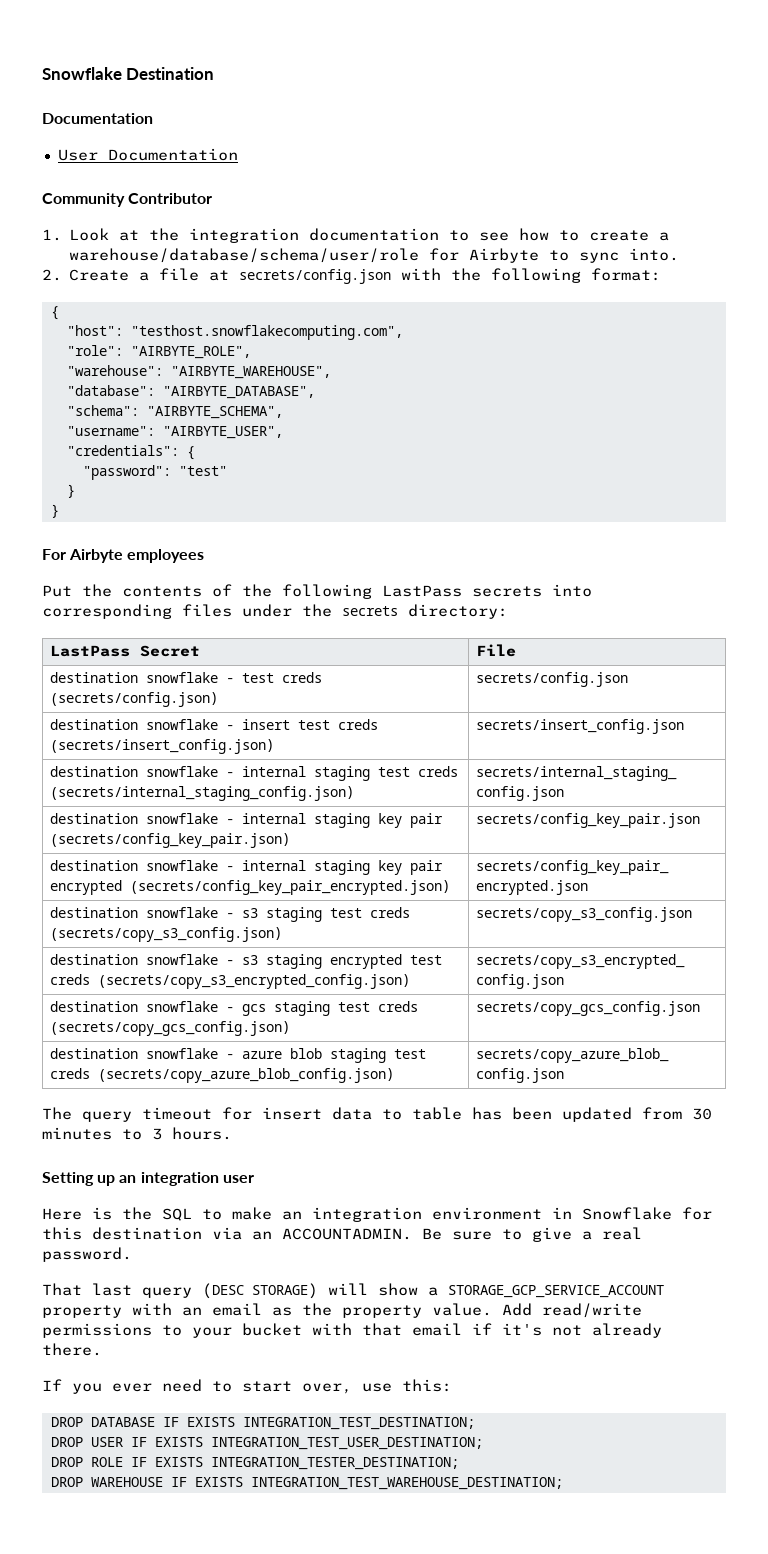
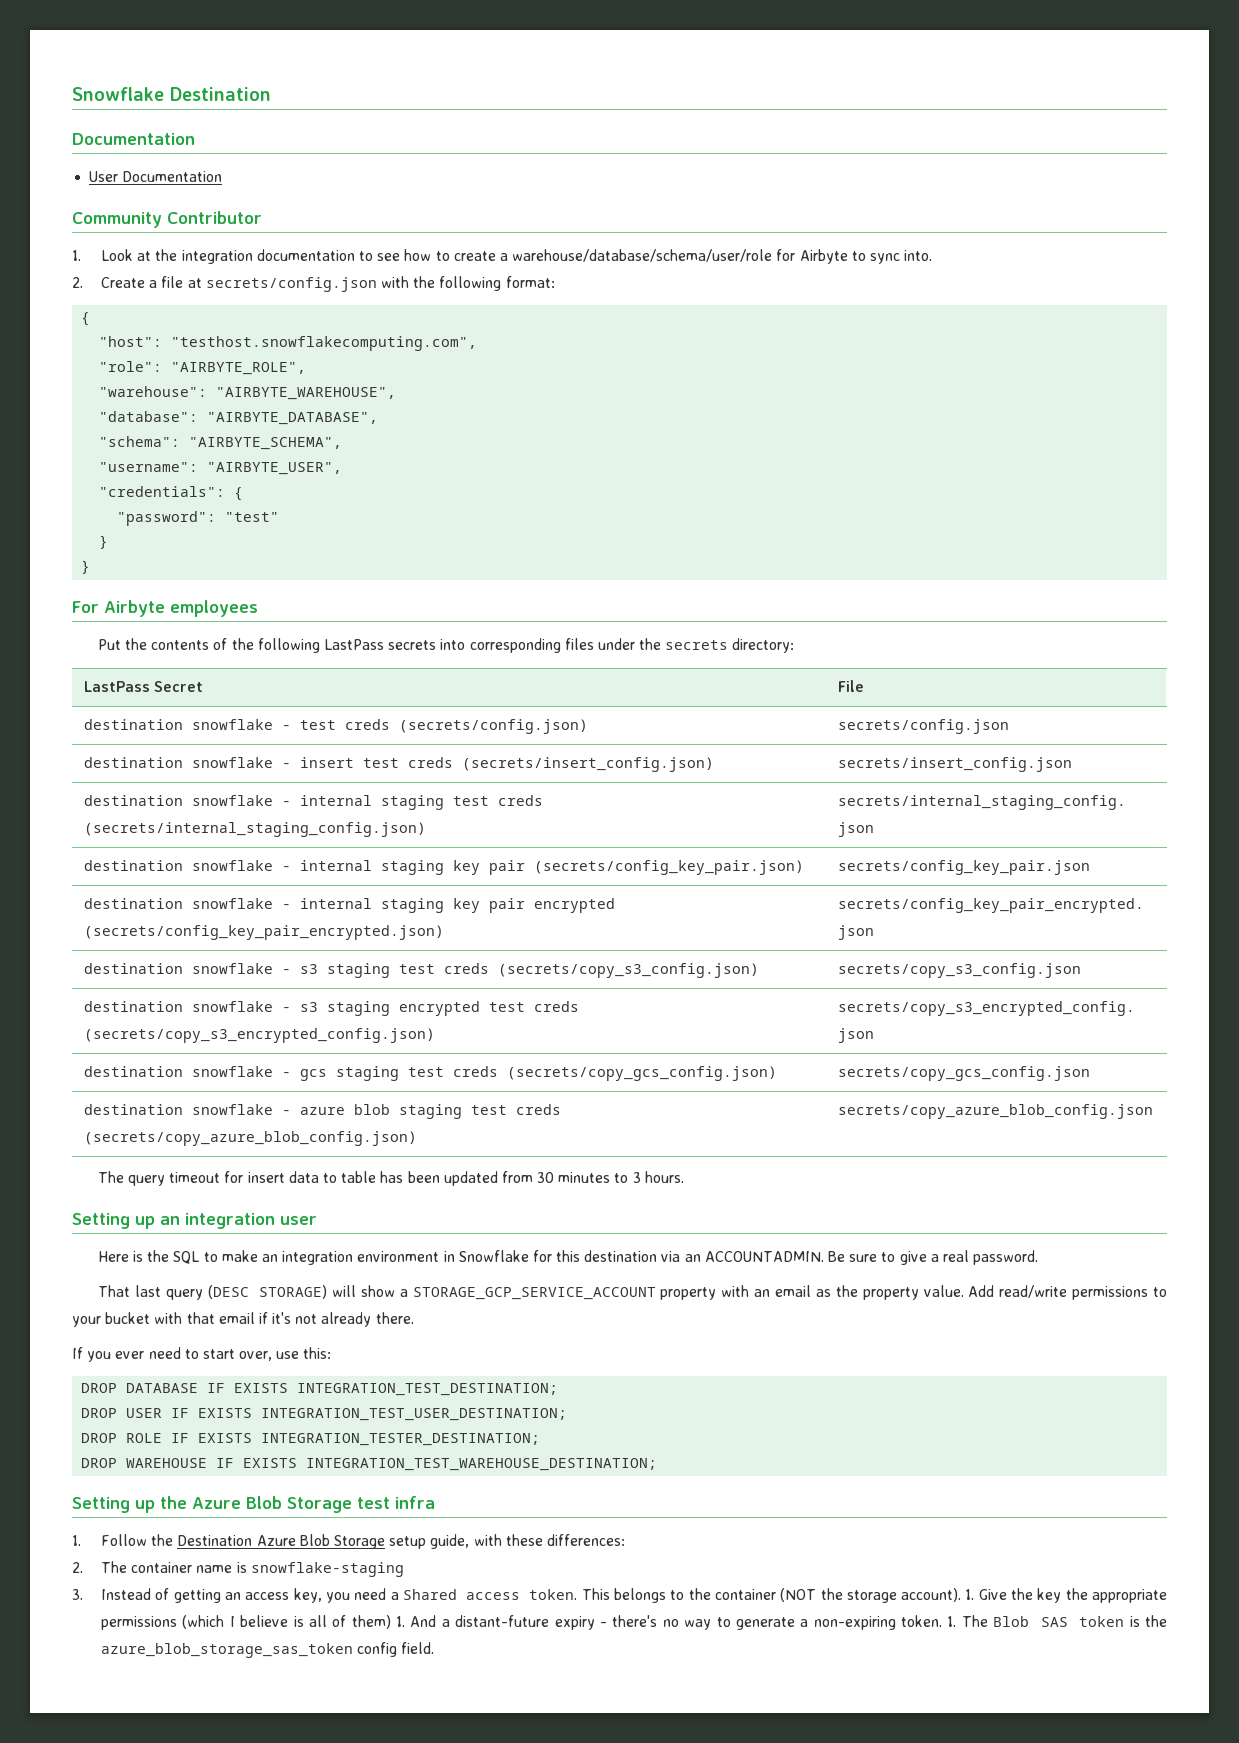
(563, 1483) none -> [72,1496,435,1513] [72,1534,625,1549] [72,1561,404,1577] [72,1588,1167,1603] [101,1615,1168,1630] [101,1642,435,1658] // Setting up the Azure Blob Storage test infra // 1. Follow the Destination Azure Blob Storage setup guide, with these differences: // 2. The container name is snowflake-staging // 3. Instead of getting an access key, you need a Shared access token. This belongs to the container (NOT the storage account). 1. Give the key the appropriate permissions (which I believe is all of them) 1. And a distant-future expiry - there's no way to generate a non-expiring token. 1. The Blob SAS token is the azure_blob_storage_sas_token config field.

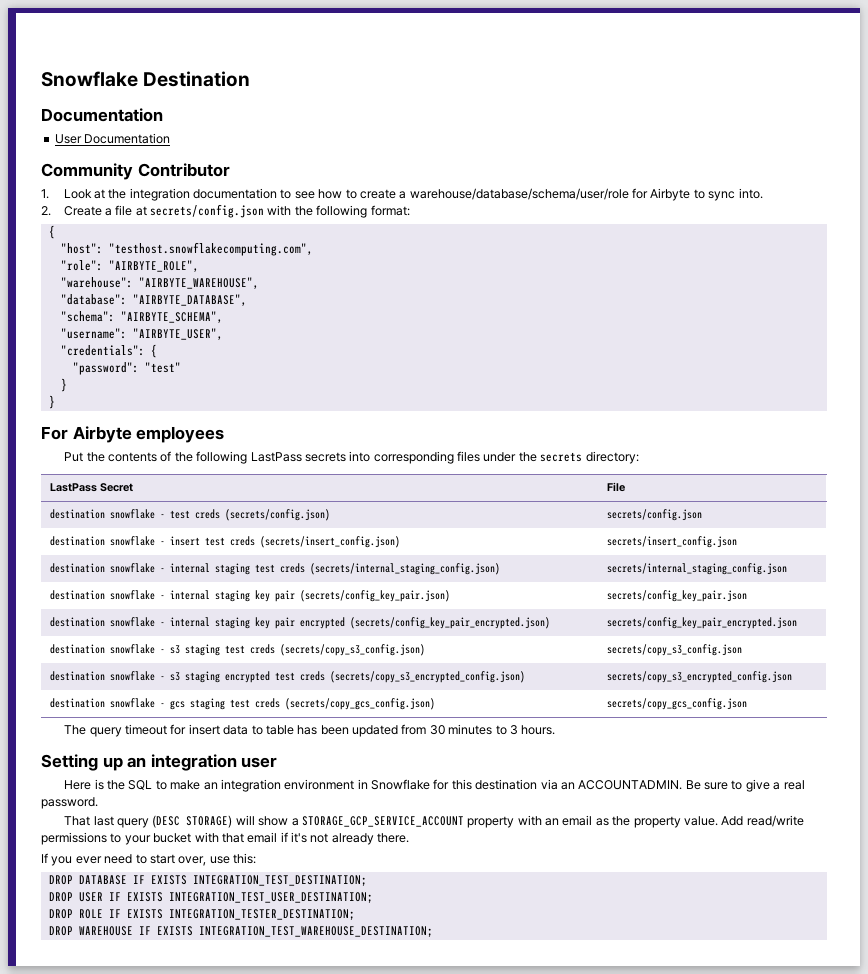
[83,1104,561,1119] [83,1131,417,1146] [837,1104,1153,1119] // destination snowflake - azure blob staging test creds (secrets/copy_azure_blob_config.json) | secrets/copy_azure_blob_config.json -> (747, 704) none
[72,1496,435,1513] [72,1534,625,1549] [72,1561,404,1577] [72,1588,1167,1603] [101,1615,1168,1630] [101,1642,435,1658] // Setting up the Azure Blob Storage test infra // 1. Follow the Destination Azure Blob Storage setup guide, with these differences: // 2. The container name is snowflake-staging // 3. Instead of getting an access key, you need a Shared access token. This belongs to the container (NOT the storage account). 1. Give the key the appropriate permissions (which I believe is all of them) 1. And a distant-future expiry - there's no way to generate a non-expiring token. 1. The Blob SAS token is the azure_blob_storage_sas_token config field. -> (433, 931) none

